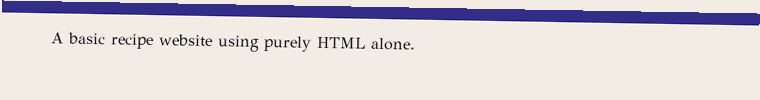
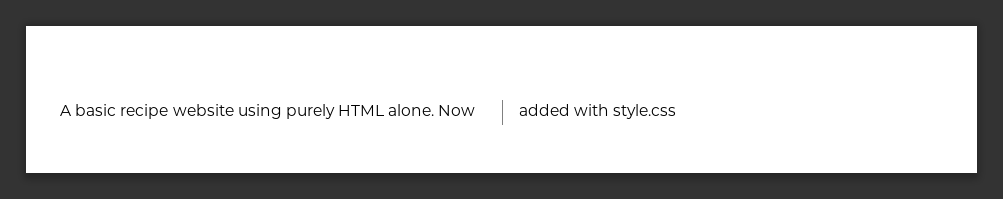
(416, 44) none -> [438,104,677,119] Now added with style.css

